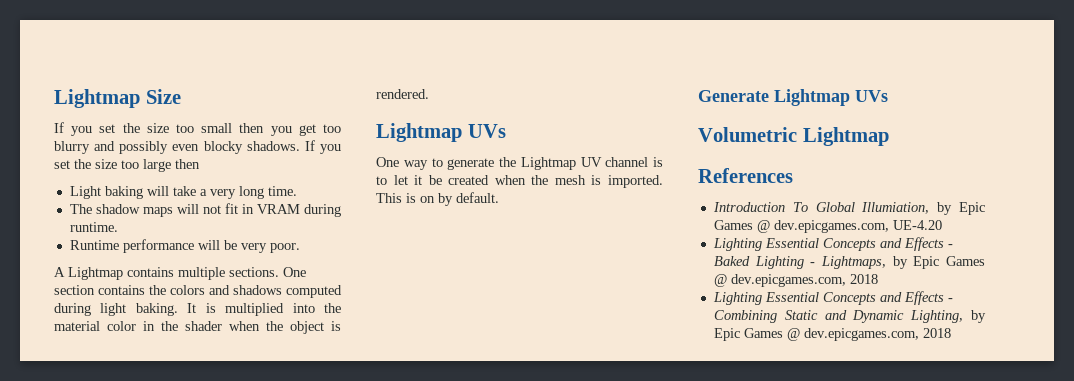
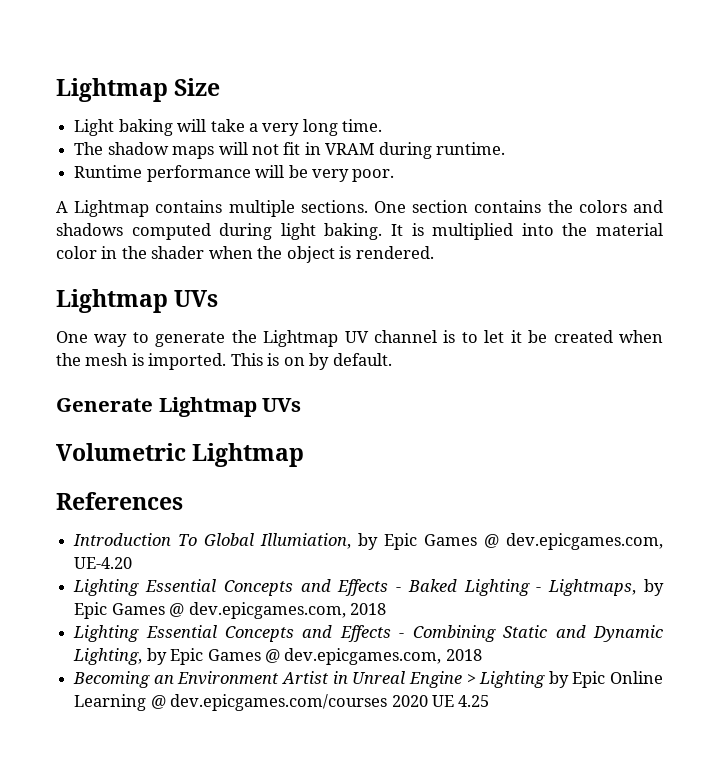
[54,122,341,136] [54,140,341,154] [54,159,200,172] // If you set the size too small then you get too blurry and possibly even blocky shadows. If you set the size too large then -> (221, 87) none
(951, 333) none -> [73,671,663,688] [74,694,490,711] // Becoming an Environment Artist in Unreal Engine > Lighting by Epic Online Learning @ dev.epicgames.com/courses 2020 UE 4.25

